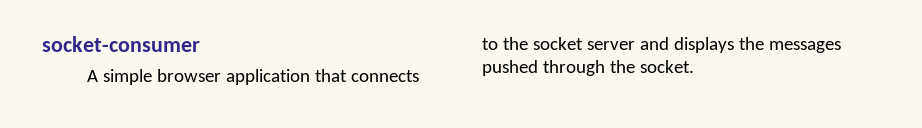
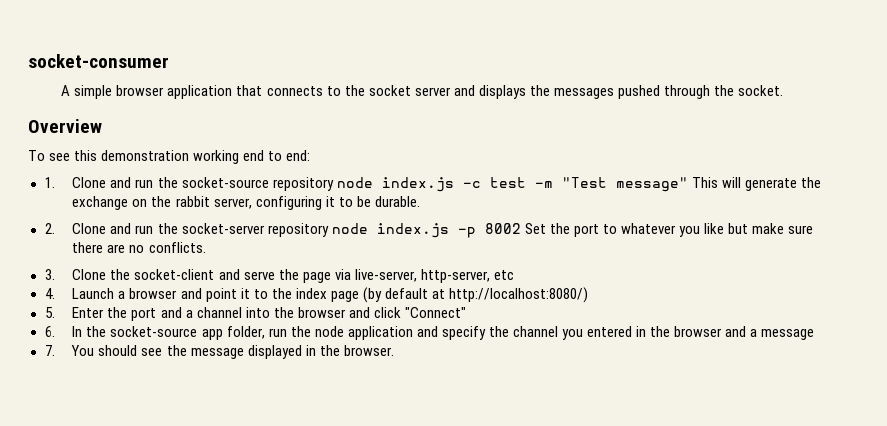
(694, 66) none -> [28,119,102,133] [28,150,311,164] [44,177,821,192] [72,196,420,210] [44,223,814,238] [72,242,206,253] [44,269,514,283] [44,287,589,303] [44,307,466,321] [44,326,815,340] [44,345,394,359] // Overview // To see this demonstration working end to end: // 1. Clone and run the socket-source repository node index.js -c test -m "Test message" This will generate the exchange on the rabbit server, configuring it to be durable. // 2. Clone and run the socket-server repository node index.js -p 8002 Set the port to whatever you like but make sure there are no conflicts. // 3. Clone the socket-client and serve the page via live-server, http-server, etc // 4. Launch a browser and point it to the index page (by default at http://localhost:8080/) // 5. Enter the port and a channel into the browser and click "Connect" // 6. In the socket-source app folder, run the node application and specify the channel you entered in the browser and a message // 7. You should see the message displayed in the browser.

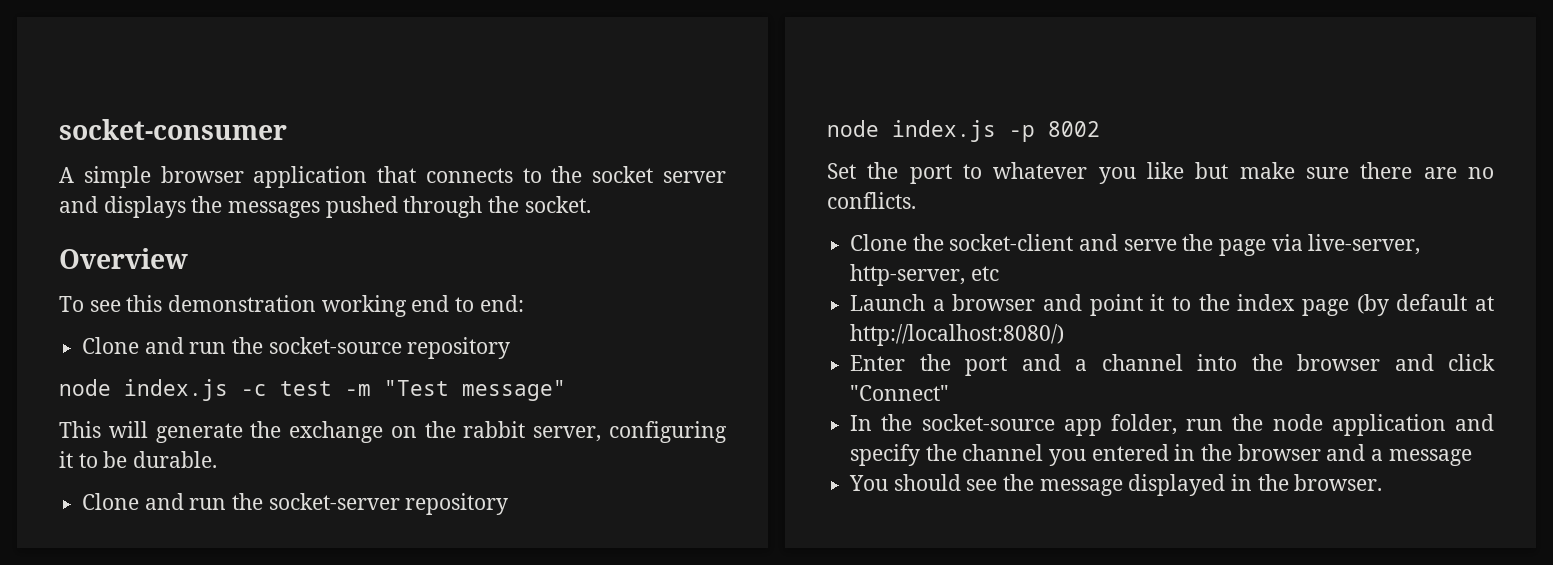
[44,177,55,188] 1. -> (524, 303) none
(334, 184) none -> (511, 348) //
(688, 184) none -> (566, 390) //
[44,223,55,234] 2. -> (218, 459) none
(329, 230) none -> (509, 504) //
(521, 228) none -> (1100, 129) //
[44,269,55,280] 3. -> (916, 200) none
[44,288,55,299] 4. -> (999, 273) none
[44,307,55,318] 5. -> (1065, 335) none
[44,326,55,337] 6. -> (950, 393) none
[44,345,55,356] 7. -> (1472, 457) none

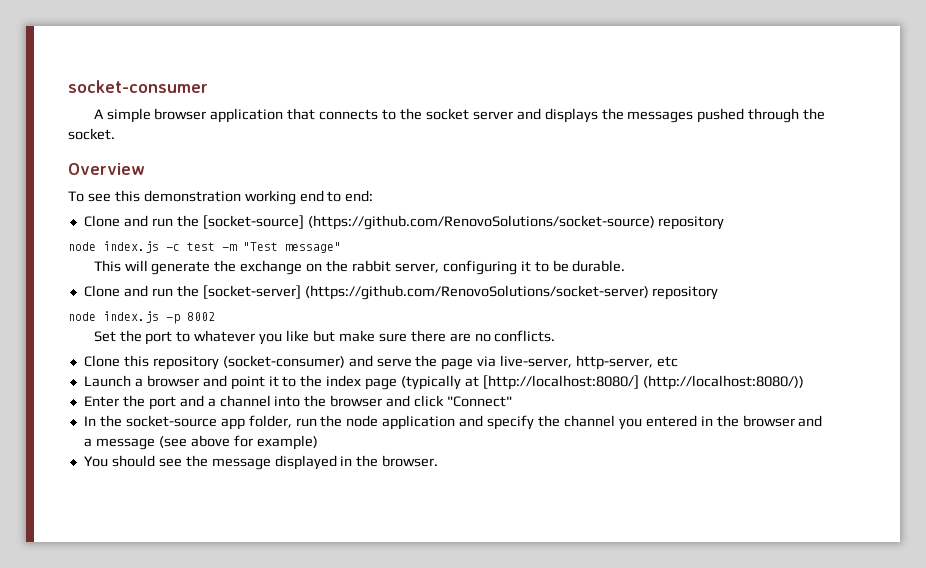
[268,337,402,354] socket-source -> [202,215,655,230] [socket-source] (https://github.com/RenovoSolutions/socket-source)
[268,493,400,510] socket-server -> [202,285,649,300] [socket-server] (https://github.com/RenovoSolutions/socket-server)
[912,234,1074,251] the socket-client -> [123,355,345,370] this repository (socket-consumer)
[1356,294,1494,316] [850,324,1065,346] (by default at http://localhost:8080/) -> [401,375,804,390] (typically at [http://localhost:8080/] (http://localhost:8080/))
(1472, 457) none -> [158,435,318,450] (see above for example)

